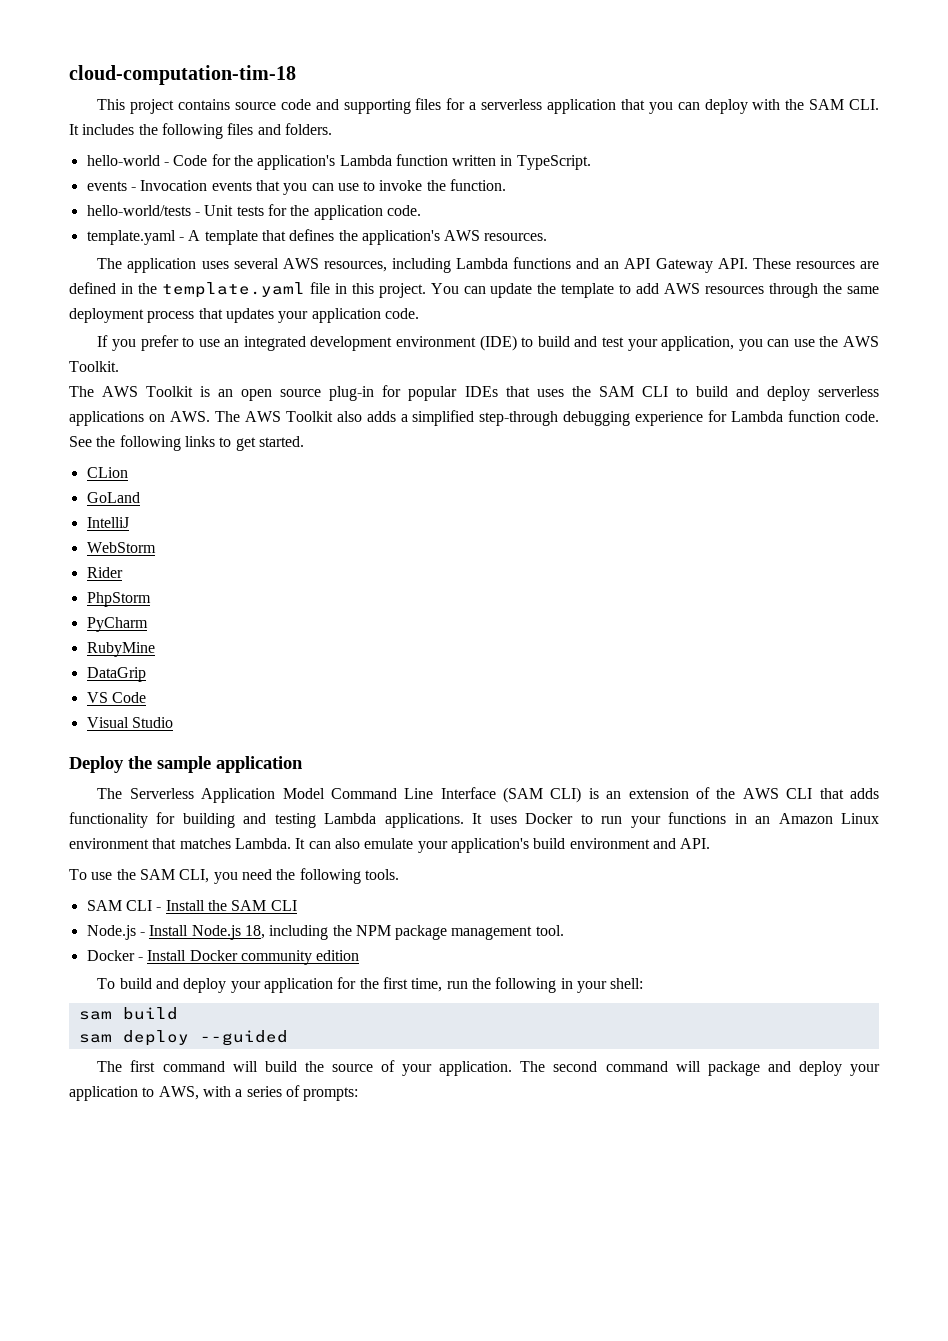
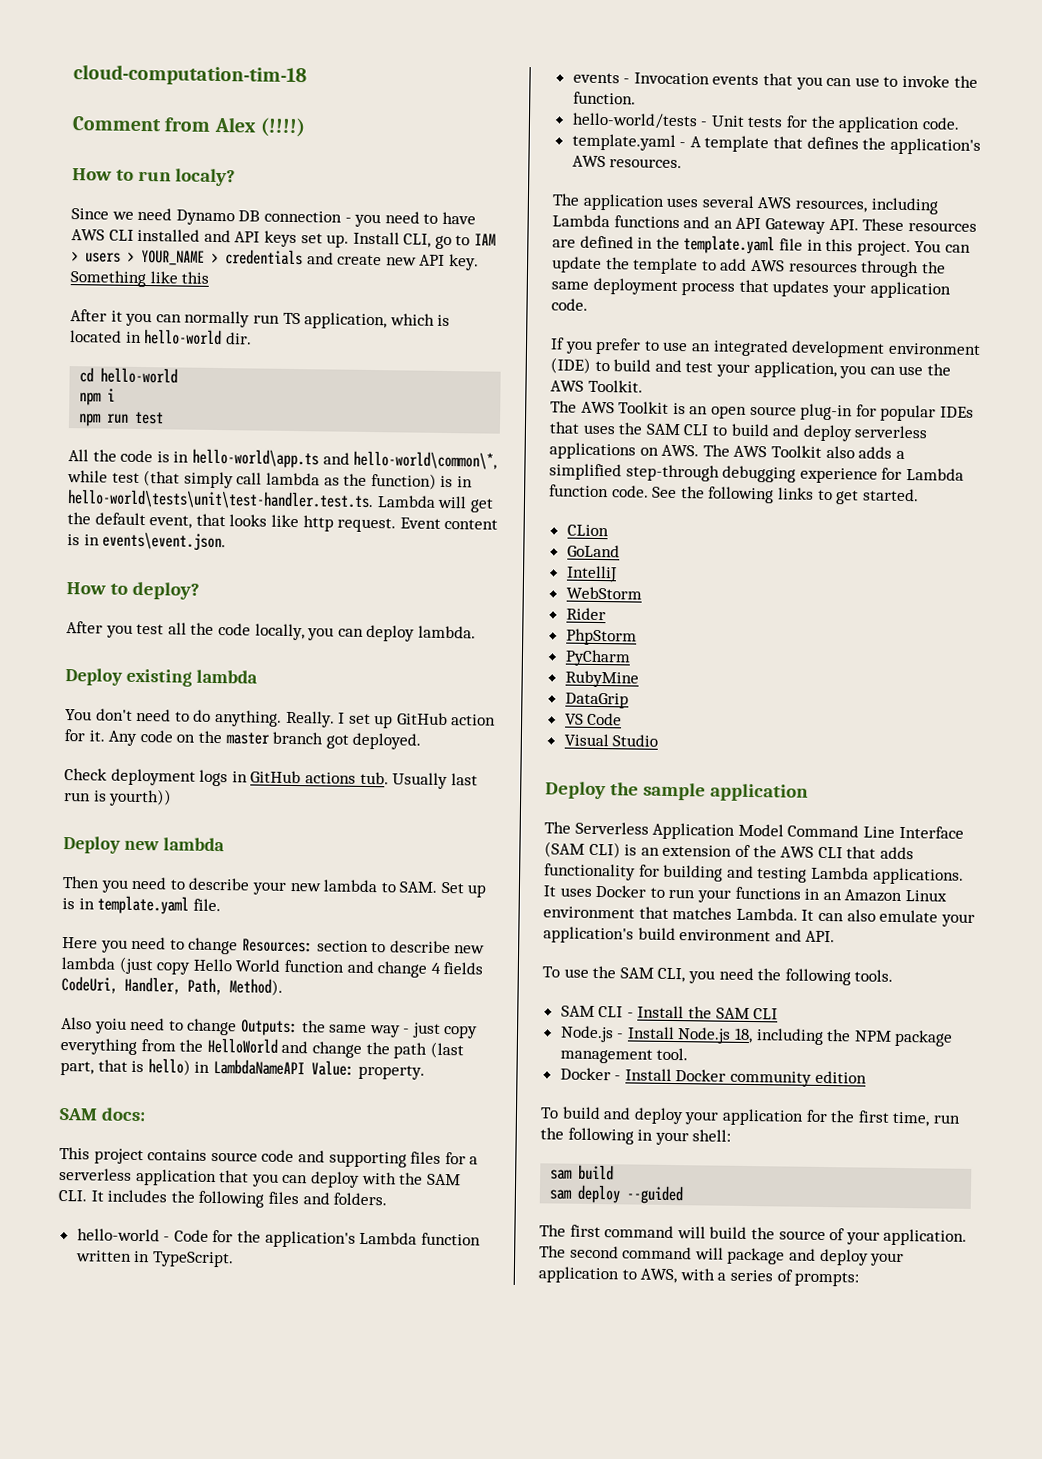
(296, 75) none -> [72,116,305,138] [72,168,236,187] [71,207,476,228] [71,228,497,250] [71,249,479,271] [70,270,210,288] [70,309,451,330] [70,329,252,346] [79,367,179,384] [79,388,116,406] [78,411,165,427] [68,448,498,470] [67,470,473,490] [67,489,494,513] [67,512,499,533] [67,531,227,552] [66,581,200,600] [66,621,476,642] [65,668,258,687] [65,708,497,729] [64,729,422,750] [64,768,478,790] [64,788,173,807] [63,836,225,854] [62,876,487,898] [62,895,221,915] [62,936,486,955] [61,956,484,978] [61,976,283,996] [61,1017,479,1039] [60,1037,464,1059] [60,1058,425,1080] [59,1107,146,1122] // Comment from Alex (!!!!) // How to run localy? // Since we need Dynamo DB connection - you need to have AWS CLI installed and API keys set up. Install CLI, go to IAM > users > YOUR_NAME > credentials and create new API key. Something like this // After it you can normally run TS application, which is located in hello-world dir. // cd hello-world // npm i // npm run test // All the code is in hello-world\app.ts and hello-world\common\*, while test (that simply call lambda as the function) is in hello-world\tests\unit\test-handler.test.ts. Lambda will get the default event, that looks like http request. Event content is in events\event.json. // How to deploy? // After you test all the code locally, you can deploy lambda. // Deploy existing lambda // You don't need to do anything. Really. I set up GitHub action for it. Any code on the master branch got deployed. // Check deployment logs in GitHub actions tub. Usually last run is yourth)) // Deploy new lambda // Then you need to describe your new lambda to SAM. Set up is in template.yaml file. // Here you need to change Resources: section to describe new lambda (just copy Hello World function and change 4 fields CodeUri, Handler, Path, Method). // Also yoiu need to change Outputs: the same way - just copy everything from the HelloWorld and change the path (last part, that is hello) in LambdaNameAPI Value: property. // SAM docs:

